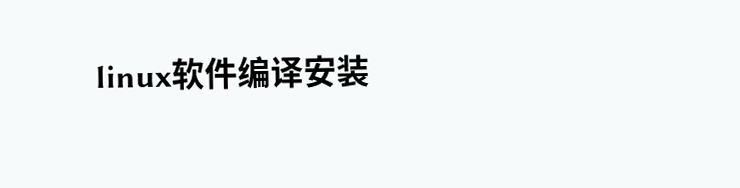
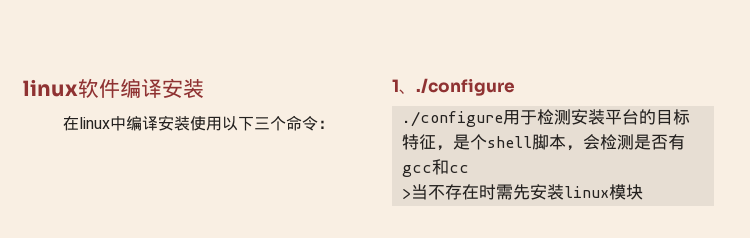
(370, 71) none -> [63,115,335,131] [392,78,515,96] [401,109,690,127] [401,134,685,151] [401,159,469,177] [401,184,643,200] // 在linux中编译安装使用以下三个命令： // 1、./configure // ./configure用于检测安装平台的目标特征，是个shell脚本，会检测是否有gcc和cc // >当不存在时需先安装linux模块

